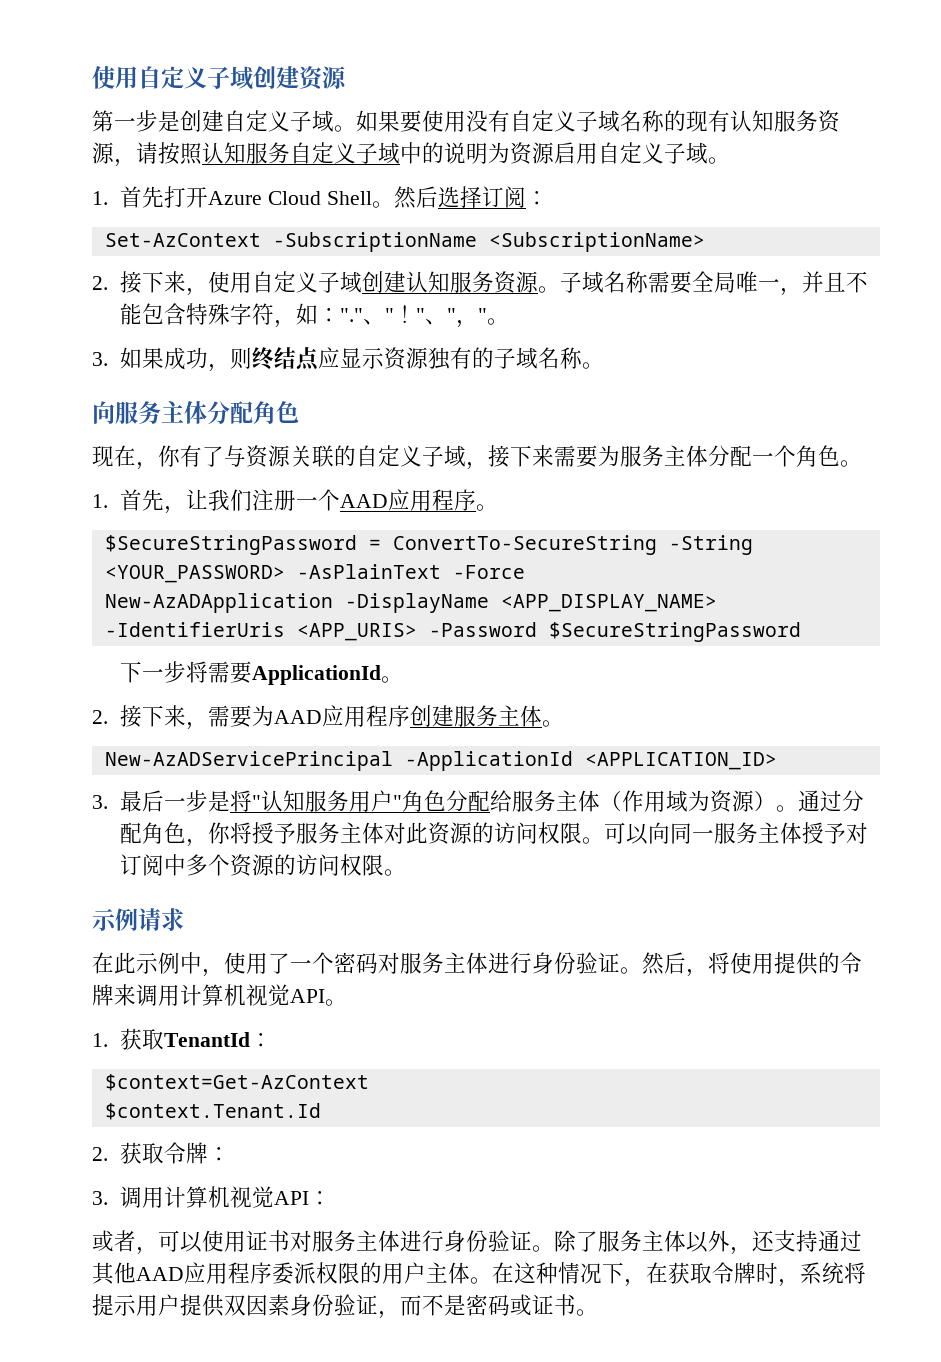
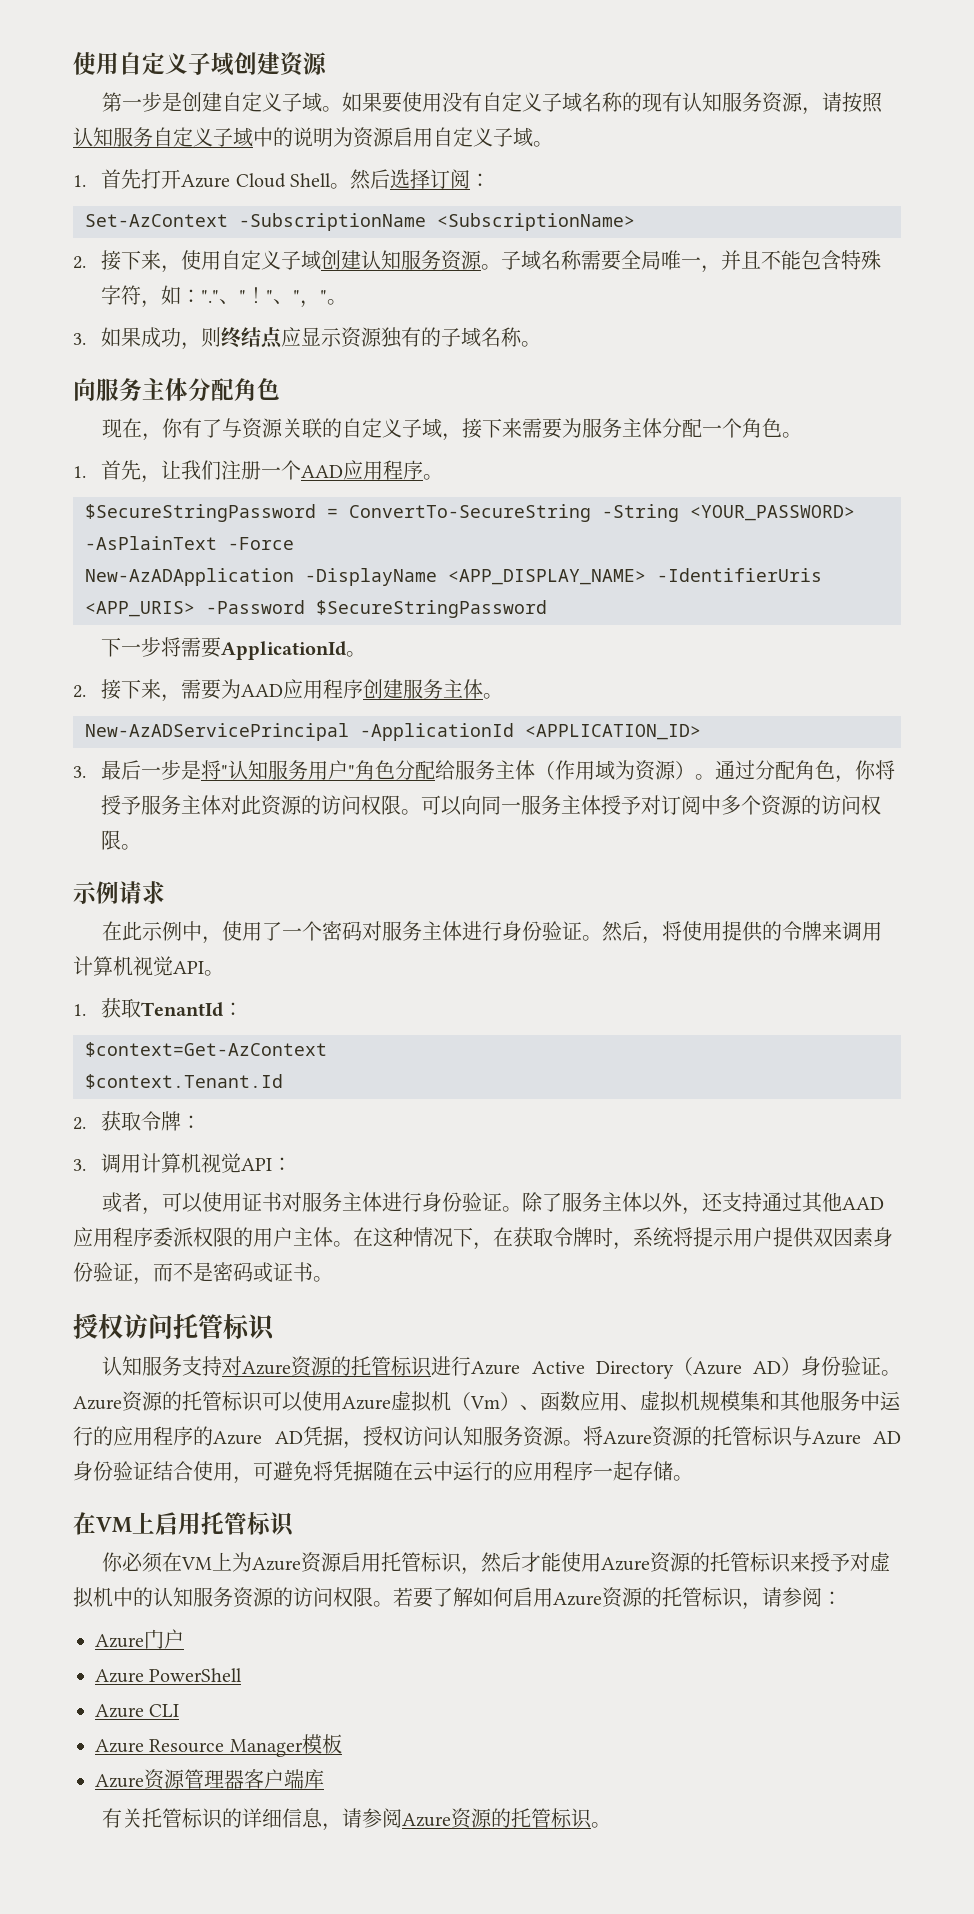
(598, 1312) none -> [73,1313,275,1341] [102,1356,901,1379] [73,1391,901,1412] [73,1426,901,1449] [73,1461,693,1484] [73,1512,295,1537] [102,1552,891,1575] [73,1587,842,1610] [95,1629,184,1649] [95,1668,243,1683] [95,1704,180,1718] [95,1734,342,1757] [95,1769,324,1790] [102,1808,612,1831] // 授权访问托管标识 // 认知服务支持对Azure资源的托管标识进行Azure Active Directory（Azure AD）身份验证。Azure资源的托管标识可以使用Azure虚拟机（Vm）、函数应用、虚拟机规模集和其他服务中运行的应用程序的Azure AD凭据，授权访问认知服务资源。将Azure资源的托管标识与Azure AD身份验证结合使用，可避免将凭据随在云中运行的应用程序一起存储。 // 在VM上启用托管标识 // 你必须在VM上为Azure资源启用托管标识，然后才能使用Azure资源的托管标识来授予对虚拟机中的认知服务资源的访问权限。若要了解如何启用Azure资源的托管标识，请参阅： // Azure门户 // Azure PowerShell // Azure CLI // Azure Resource Manager模板 // Azure资源管理器客户端库 // 有关托管标识的详细信息，请参阅Azure资源的托管标识。

